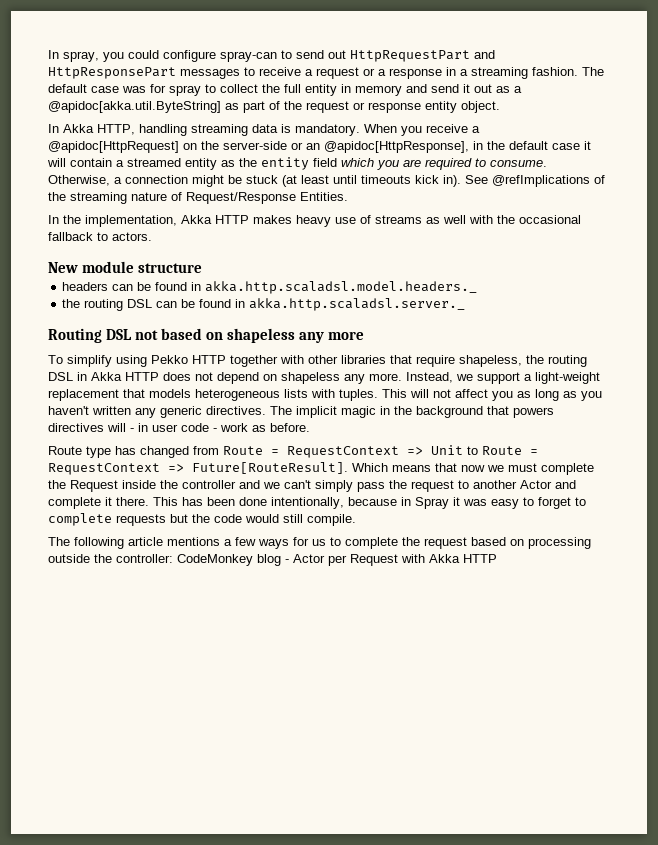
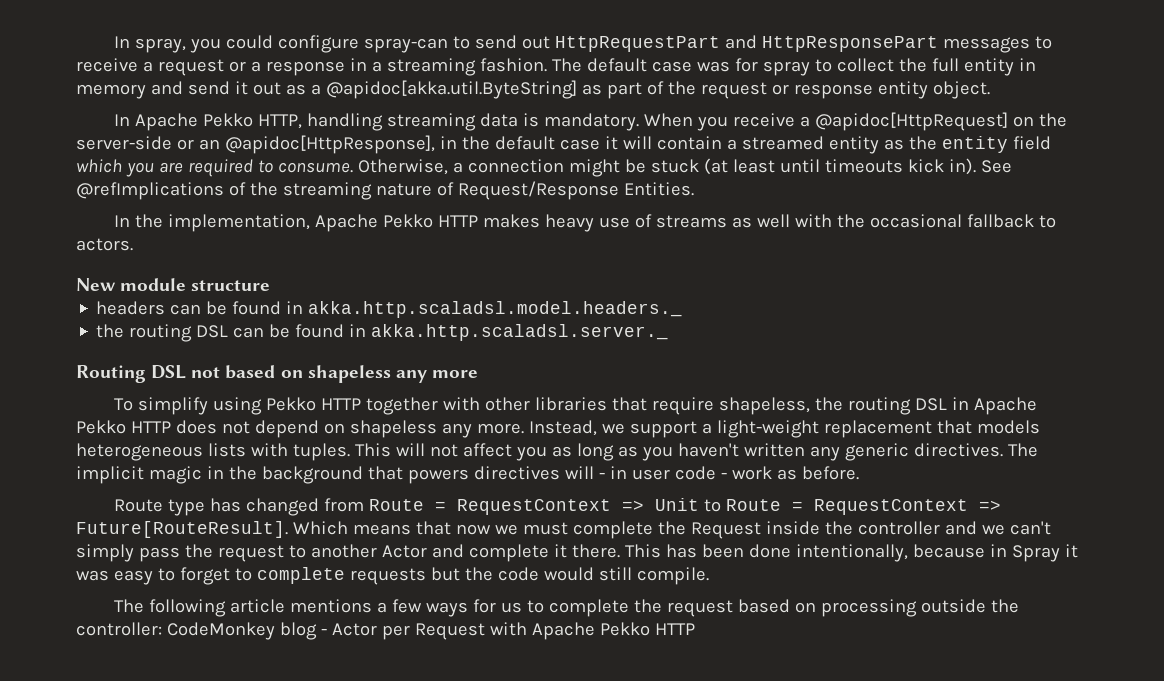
[63,124,94,133] Akka -> [134,113,253,131] Apache Pekko
[181,215,212,224] Akka -> [314,214,433,232] Apache Pekko
[91,372,122,381] Akka -> [973,397,1037,415] [76,420,126,434] Apache Pekko
[429,554,460,563] Akka -> [531,622,650,640] Apache Pekko

